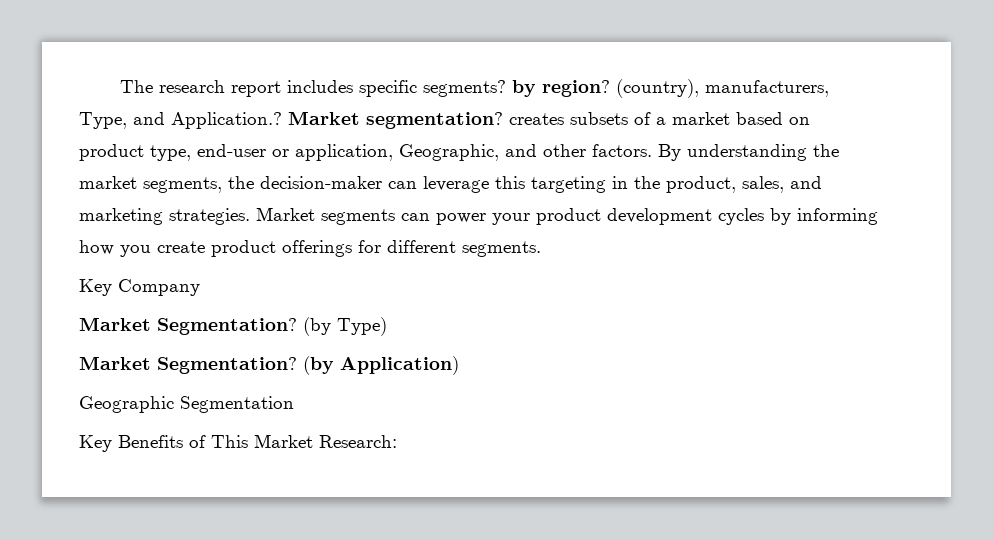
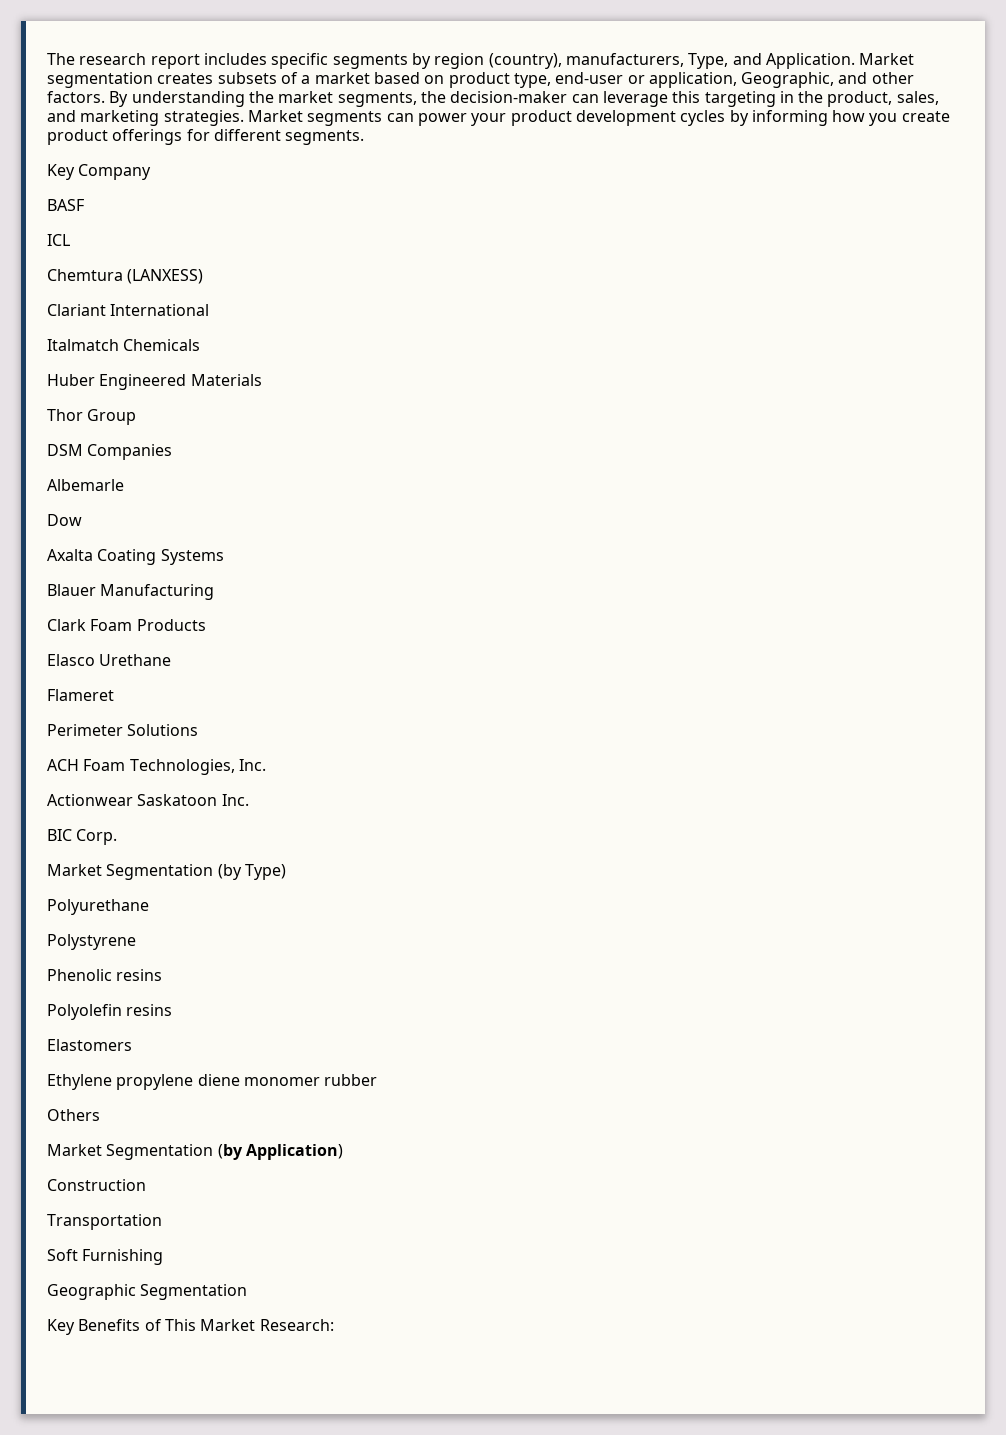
[423,80,611,97] segments? by region? -> [332,53,485,69] segments by region
[171,111,503,129] Application.? Market segmentation? -> [765,53,915,69] [47,72,153,88] Application. Market segmentation
[79,317,297,335] // Market Segmentation? -> [47,199,84,211] [47,234,70,246] [47,269,204,284] [47,304,210,316] [47,339,201,351] [47,374,262,390] [47,409,137,425] [47,444,173,460] [47,479,124,491] [47,514,82,526] [47,549,224,565] [47,584,215,600] [47,619,206,631] [47,654,172,666] [47,689,114,701] [47,724,199,736] [47,759,266,775] [47,794,249,806] [47,829,118,845] [47,864,214,880] // BASF // ICL // Chemtura (LANXESS) // Clariant International // Italmatch Chemicals // Huber Engineered Materials // Thor Group // DSM Companies // Albemarle // Dow // Axalta Coating Systems // Blauer Manufacturing // Clark Foam Products // Elasco Urethane // Flameret // Perimeter Solutions // ACH Foam Technologies, Inc. // Actionwear Saskatoon Inc. // BIC Corp. // Market Segmentation
[79,356,297,374] // Market Segmentation? -> [47,899,149,915] [47,934,136,950] [47,969,163,981] [47,1004,173,1020] [47,1039,132,1051] [47,1074,378,1090] [47,1109,100,1121] [47,1144,214,1160] // Polyurethane // Polystyrene // Phenolic resins // Polyolefin resins // Elastomers // Ethylene propylene diene monomer rubber // Others // Market Segmentation
(459, 365) none -> [47,1179,146,1191] [47,1214,162,1230] [47,1249,164,1265] // Construction // Transportation // Soft Furnishing

